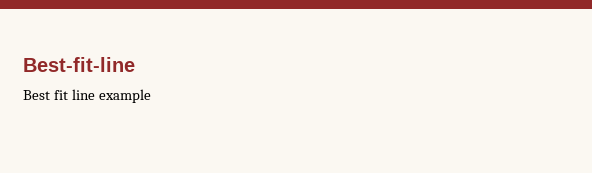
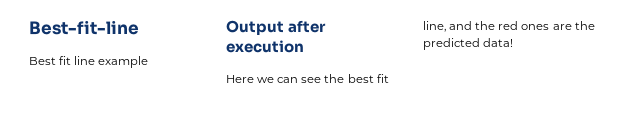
(151, 96) none -> [226,20,327,35] [226,40,304,53] [226,74,389,83] [423,21,595,32] [423,38,514,50] // Output after execution // Here we can see the best fit line, and the red ones are the predicted data!

